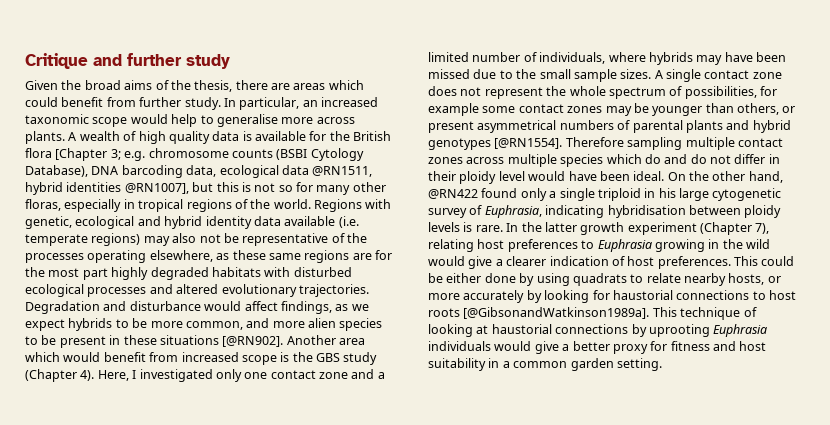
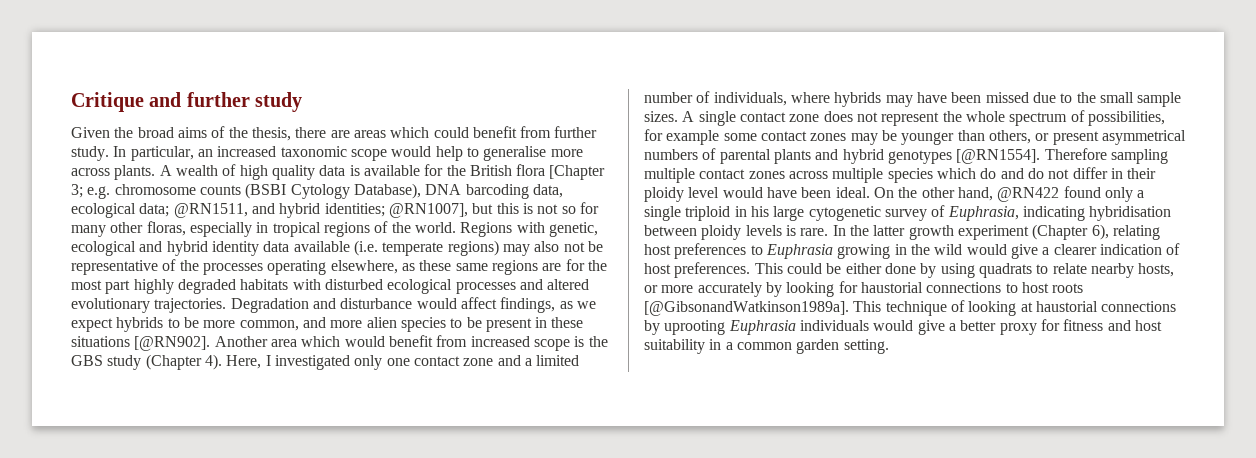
[281,165,373,177] [25,182,122,195] data @RN1511, hybrid identities -> [139,203,385,218] data; @RN1511, and hybrid identities;
[755,223,770,234] 7), -> [1091,224,1109,240] 6),

